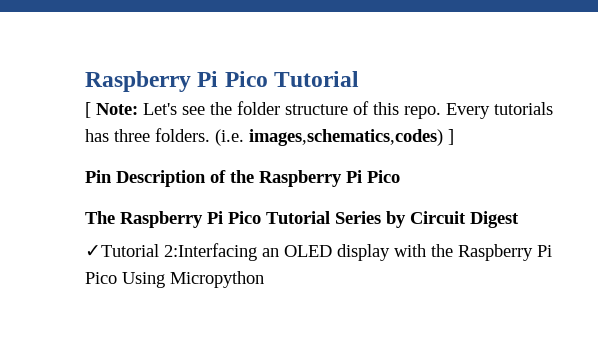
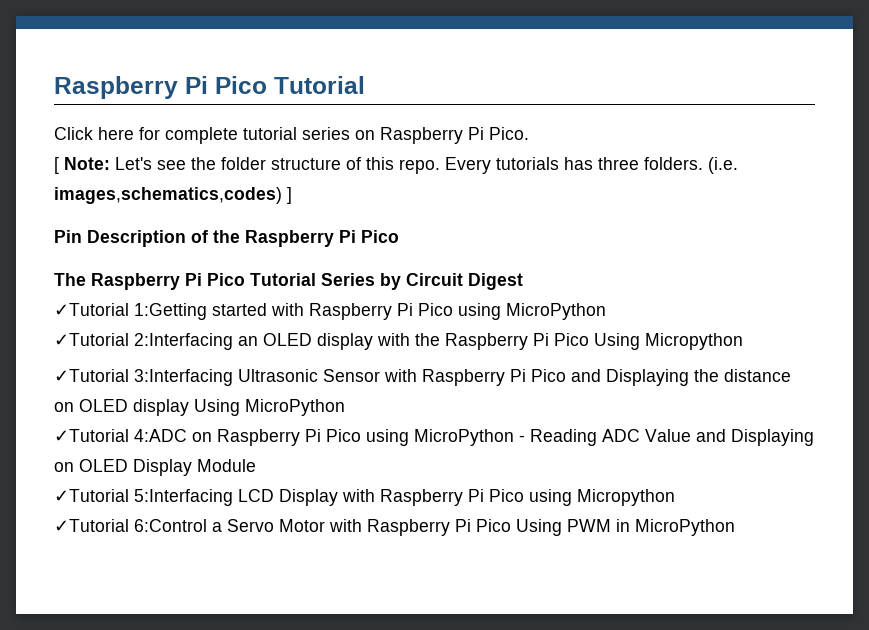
[85,71,360,92] Raspberry Pi Pico Tutorial -> [54,76,365,99] [54,127,529,144] Raspberry Pi Pico Tutorial // Click here for complete tutorial series on Raspberry Pi Pico.
(519, 219) none -> [54,303,606,320] // ✓Tutorial 1:Getting started with Raspberry Pi Pico using MicroPython
(264, 279) none -> [54,369,791,386] [54,399,345,416] [54,429,814,446] [54,459,256,476] [54,489,675,506] [54,519,735,536] // ✓Tutorial 3:Interfacing Ultrasonic Sensor with Raspberry Pi Pico and Displaying the distance on OLED display Using MicroPython // ✓Tutorial 4:ADC on Raspberry Pi Pico using MicroPython - Reading ADC Value and Displaying on OLED Display Module // ✓Tutorial 5:Interfacing LCD Display with Raspberry Pi Pico using Micropython // ✓Tutorial 6:Control a Servo Motor with Raspberry Pi Pico Using PWM in MicroPython

